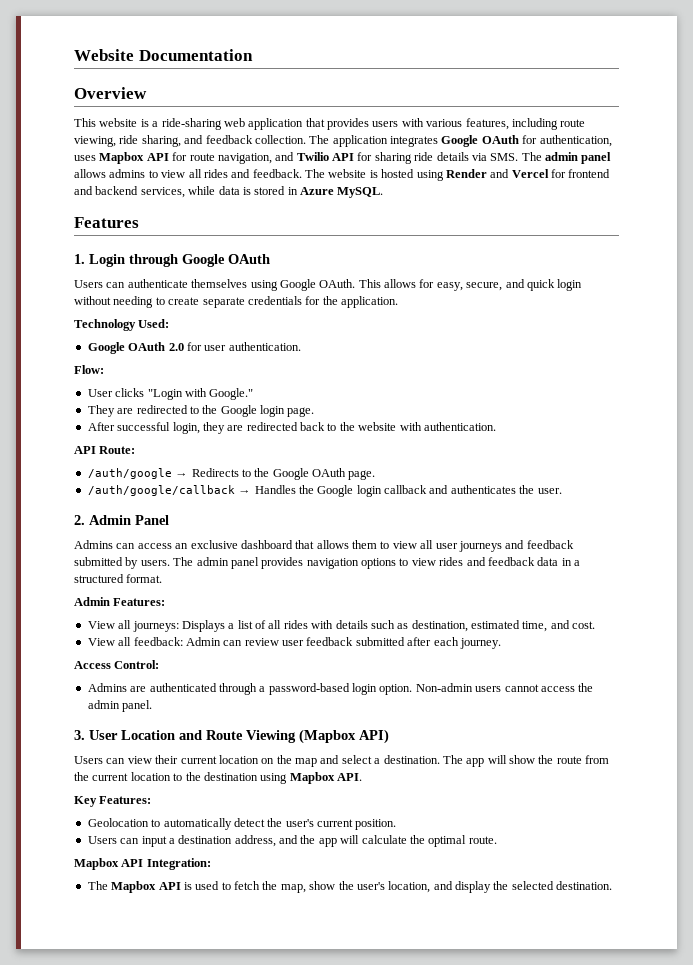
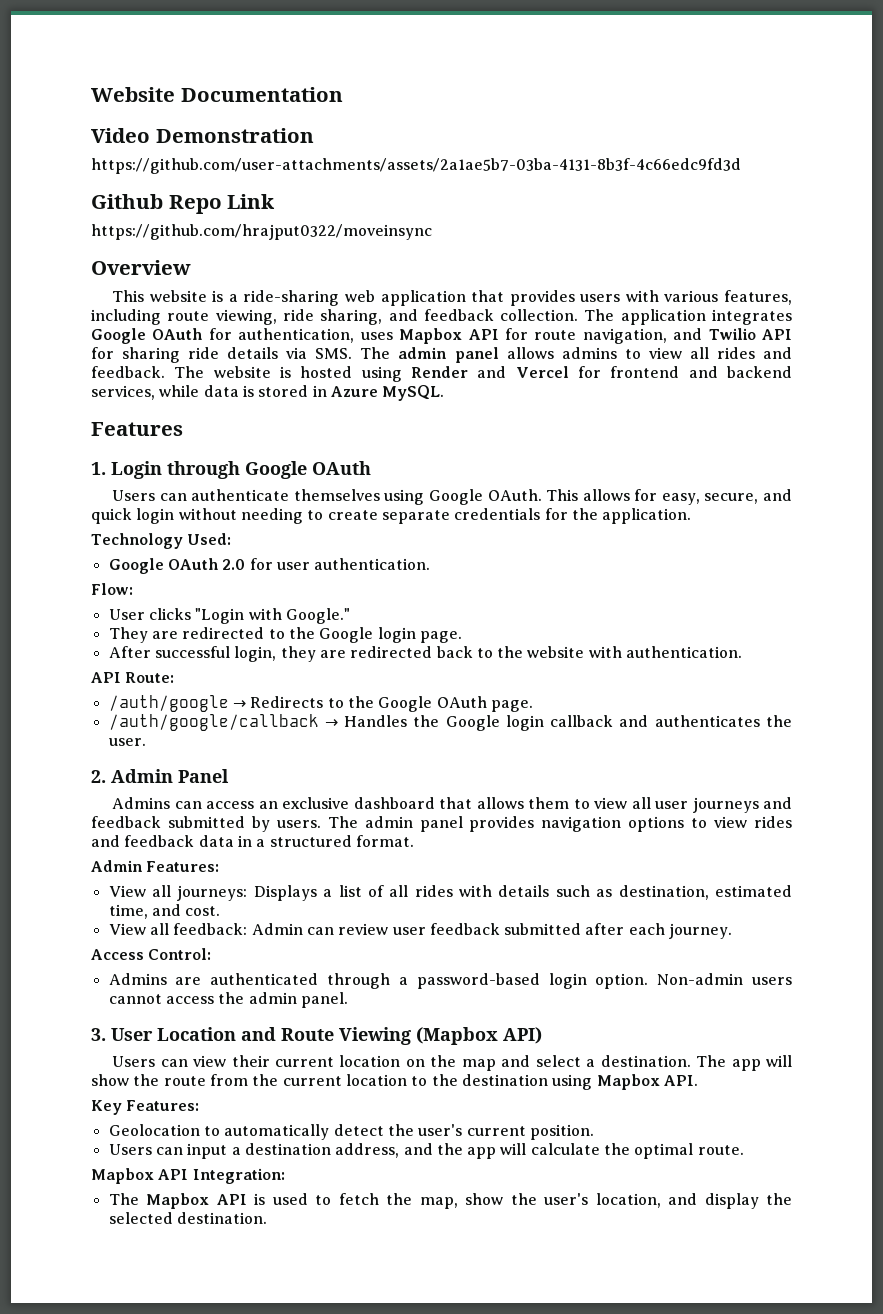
(253, 55) none -> [91,128,314,143] [91,158,741,174] [91,194,276,214] [91,224,432,240] // Video Demonstration // https://github.com/user-attachments/assets/2a1ae5b7-03ba-4131-8b3f-4c66edc9fd3d // Github Repo Link // https://github.com/hrajput0322/moveinsync

